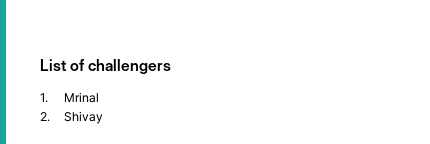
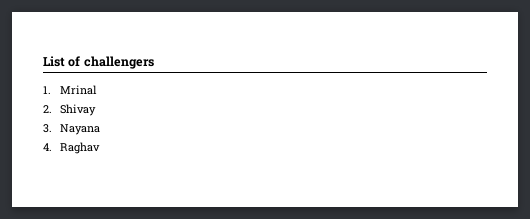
(104, 117) none -> [43,124,100,135] [43,142,100,154] // 3. Nayana // 4. Raghav

